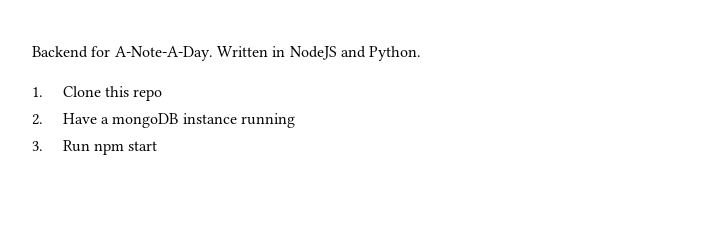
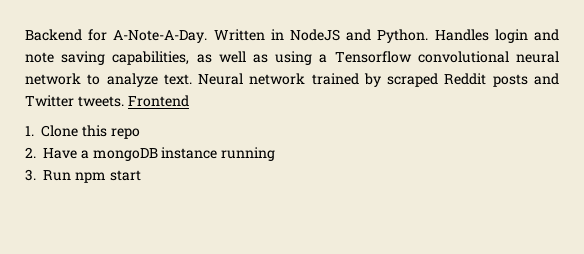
(422, 53) none -> [434,29,559,43] [25,51,559,65] [25,73,559,87] [25,95,189,107] Handles login and note saving capabilities, as well as using a Tensorflow convolutional neural network to analyze text. Neural network trained by scraped Reddit posts and Twitter tweets. Frontend

